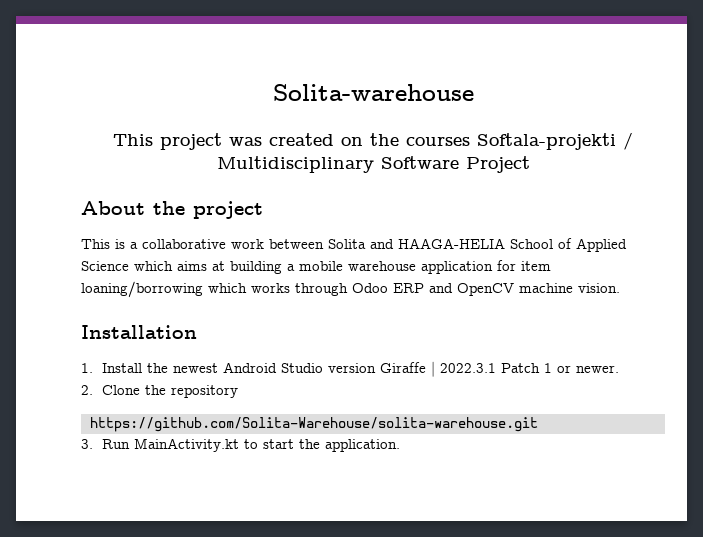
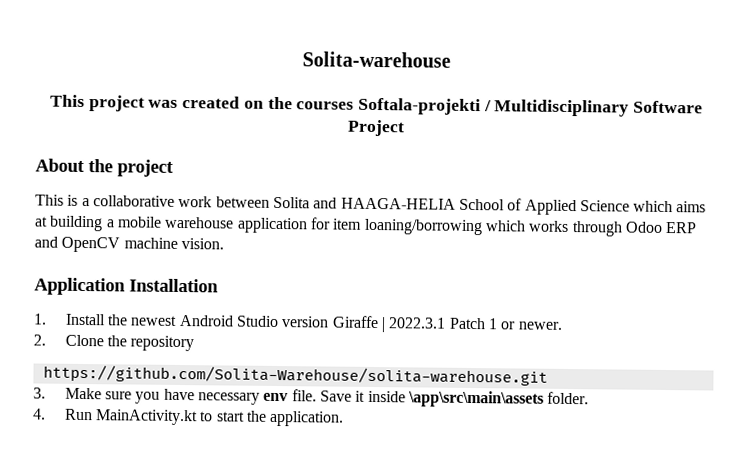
(620, 288) none -> [34,277,126,296] Application
(93, 444) none -> [64,387,590,408] [32,408,46,420] Make sure you have necessary env file. Save it inside \app\src\main\assets folder. // 4.

